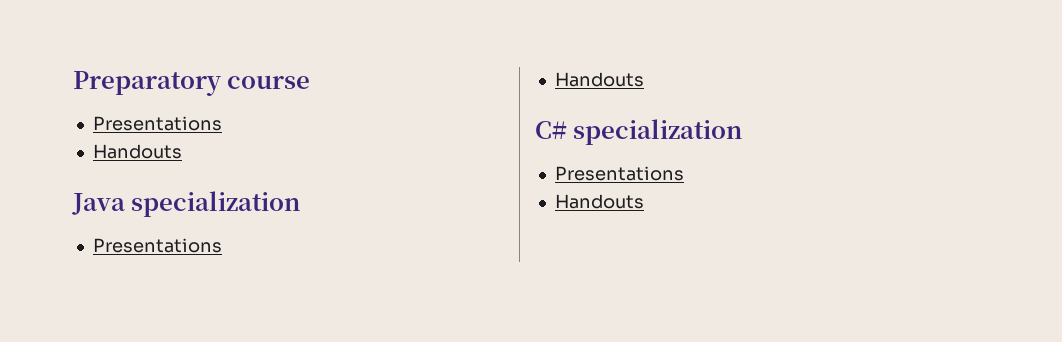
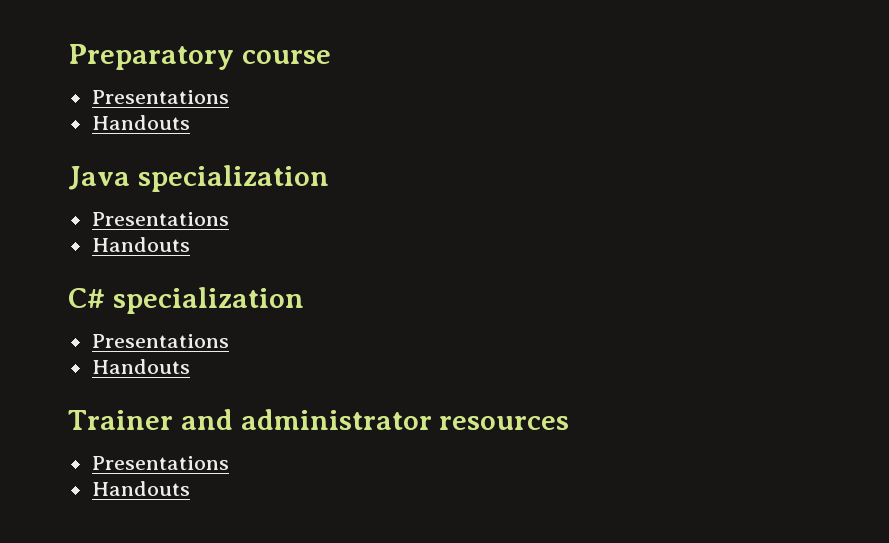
(644, 201) none -> [68,409,570,430] [91,456,229,470] [91,481,190,496] // Trainer and administrator resources // Presentations // Handouts

